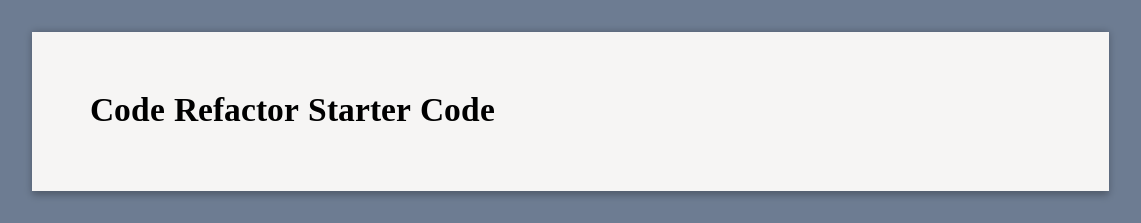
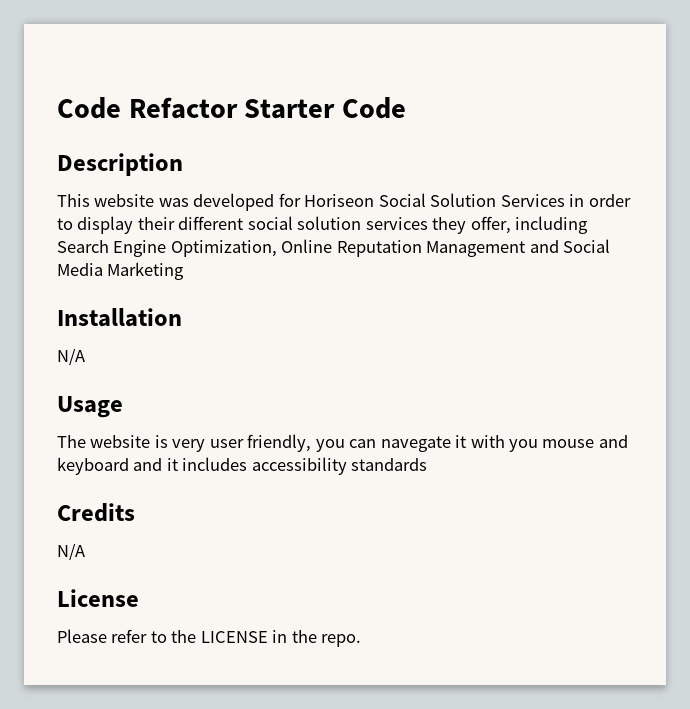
(496, 109) none -> [57,153,183,176] [57,193,631,211] [57,216,589,234] [57,239,611,257] [57,262,185,280] [57,308,182,327] [57,348,85,365] [57,396,123,418] [57,434,628,452] [57,457,428,475] [57,503,135,522] [57,543,85,560] [57,589,139,607] [57,629,362,647] // Description // This website was developed for Horiseon Social Solution Services in order to display their different social solution services they offer, including Search Engine Optimization, Online Reputation Management and Social Media Marketing // Installation // N/A // Usage // The website is very user friendly, you can navegate it with you mouse and keyboard and it includes accessibility standards // Credits // N/A // License // Please refer to the LICENSE in the repo.

